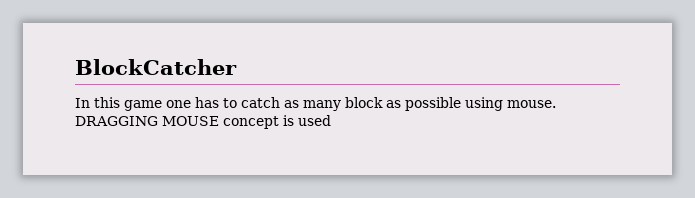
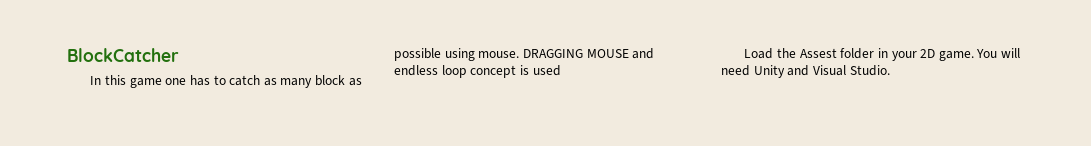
(219, 121) none -> [632,48,655,59] [394,65,467,78] and endless loop
(331, 120) none -> [744,48,1021,61] [721,65,890,78] // Load the Assest folder in your 2D game. You will need Unity and Visual Studio.

